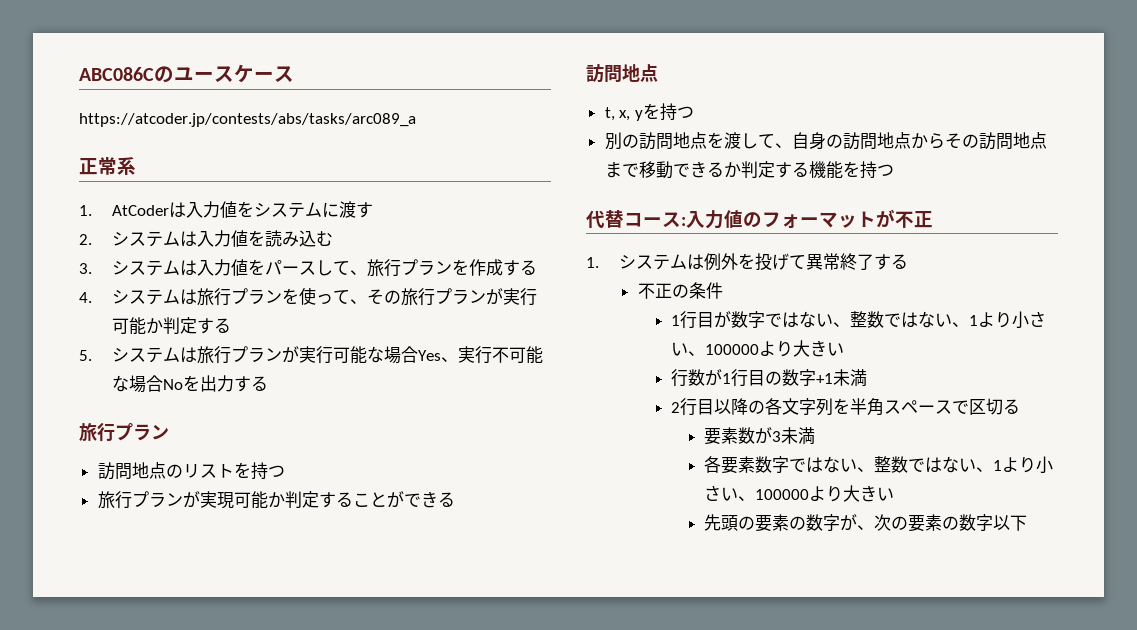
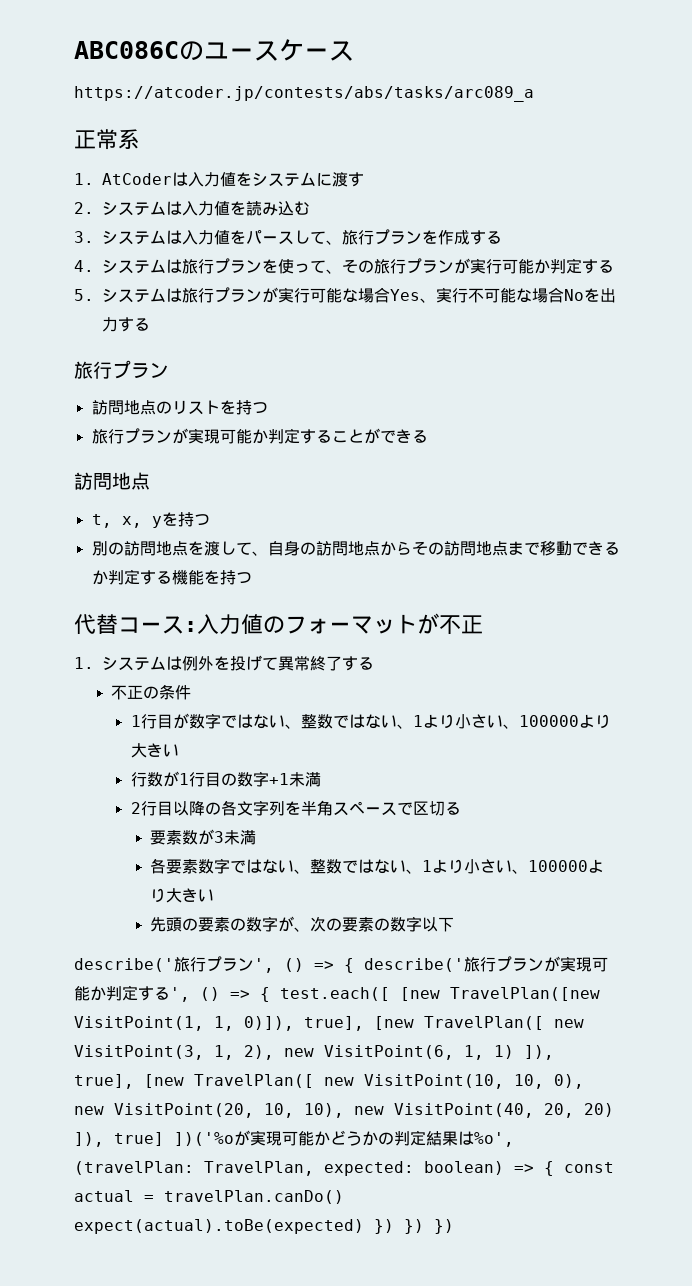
(1027, 523) none -> [74,956,608,973] [74,985,600,1002] [74,1016,584,1031] [74,1045,554,1060] [74,1074,584,1089] [74,1103,614,1118] [74,1130,514,1147] [74,1161,614,1176] [74,1190,344,1204] [74,1219,454,1234] // describe('旅行プラン', () => { describe('旅行プランが実現可能か判定する', () => { test.each([ [new TravelPlan([new VisitPoint(1, 1, 0)]), true], [new TravelPlan([ new VisitPoint(3, 1, 2), new VisitPoint(6, 1, 1) ]), true], [new TravelPlan([ new VisitPoint(10, 10, 0), new VisitPoint(20, 10, 10), new VisitPoint(40, 20, 20) ]), true] ])('%oが実現可能かどうかの判定結果は%o', (travelPlan: TravelPlan, expected: boolean) => { const actual = travelPlan.canDo() expect(actual).toBe(expected) }) }) })

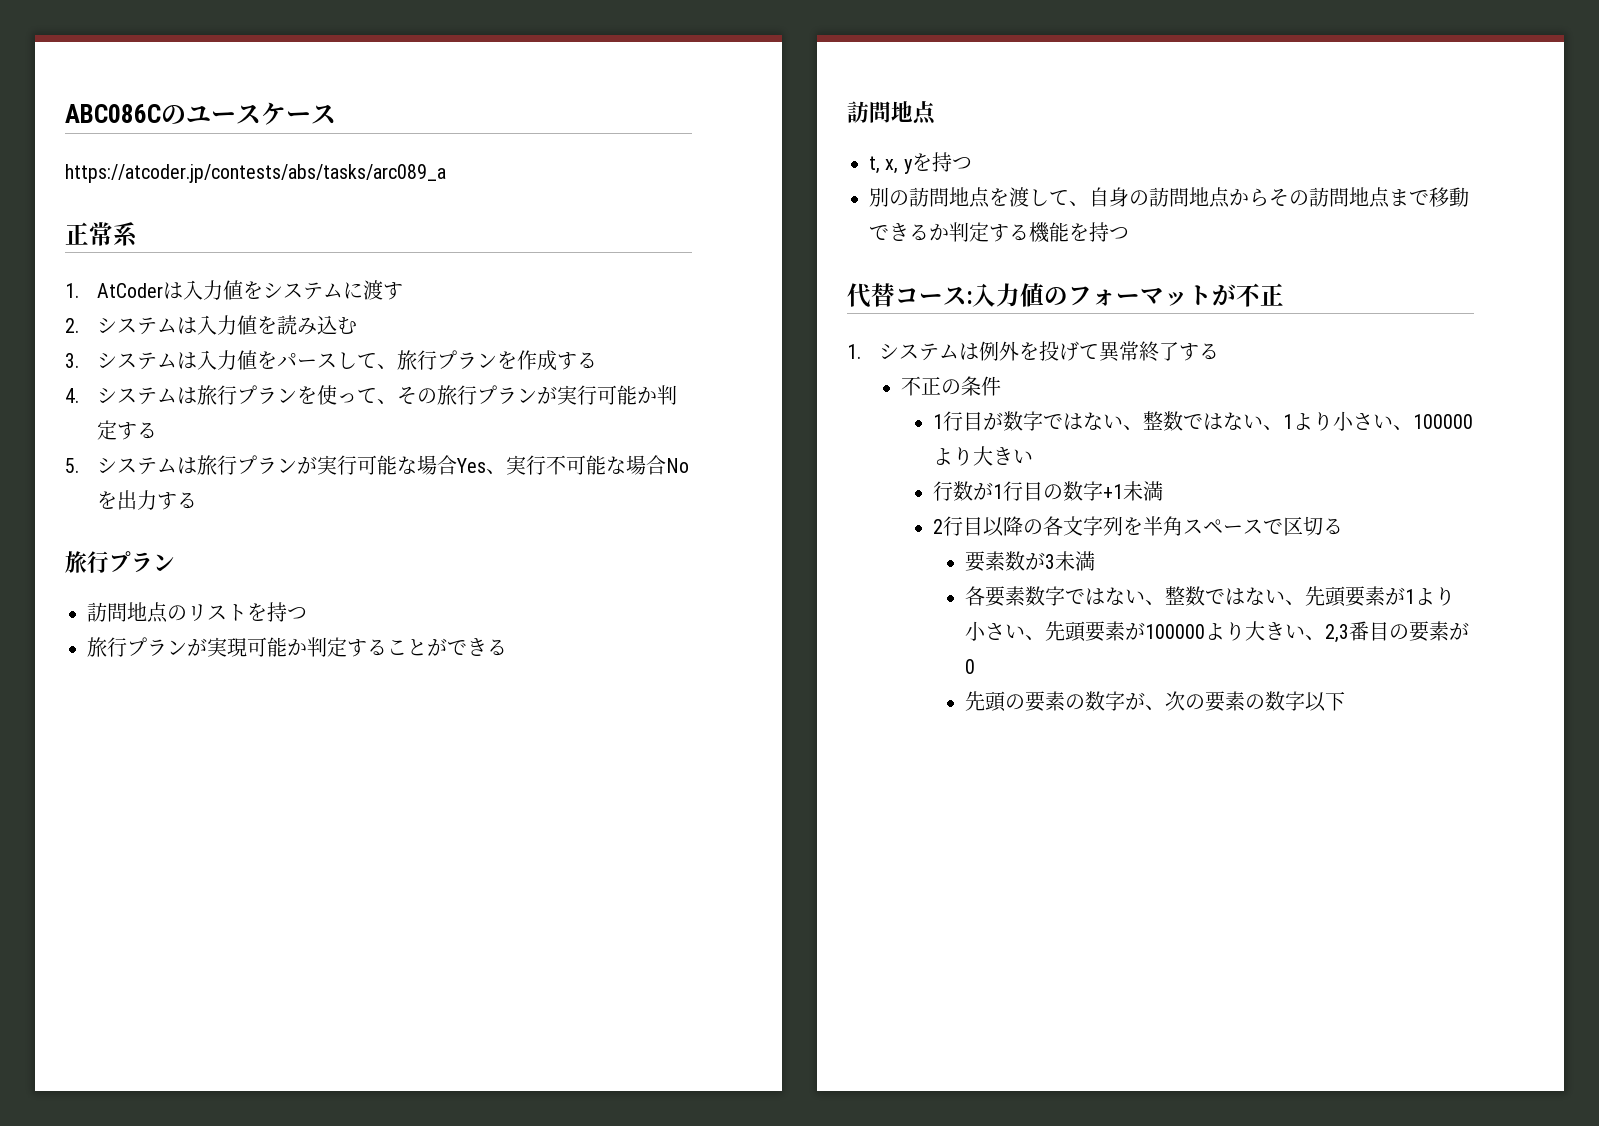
[422,859,605,874] [150,888,215,903] 1より小さい、100000より大きい -> [1305,586,1456,607] [965,621,1470,643] [965,659,976,674] 先頭要素が1より小さい、先頭要素が100000より大きい、2,3番目の要素が0
[74,956,608,973] [74,985,600,1002] [74,1016,584,1031] [74,1045,554,1060] [74,1074,584,1089] [74,1103,614,1118] [74,1130,514,1147] [74,1161,614,1176] [74,1190,344,1204] [74,1219,454,1234] // describe('旅行プラン', () => { describe('旅行プランが実現可能か判定する', () => { test.each([ [new TravelPlan([new VisitPoint(1, 1, 0)]), true], [new TravelPlan([ new VisitPoint(3, 1, 2), new VisitPoint(6, 1, 1) ]), true], [new TravelPlan([ new VisitPoint(10, 10, 0), new VisitPoint(20, 10, 10), new VisitPoint(40, 20, 20) ]), true] ])('%oが実現可能かどうかの判定結果は%o', (travelPlan: TravelPlan, expected: boolean) => { const actual = travelPlan.canDo() expect(actual).toBe(expected) }) }) }) -> (1346, 701) none

